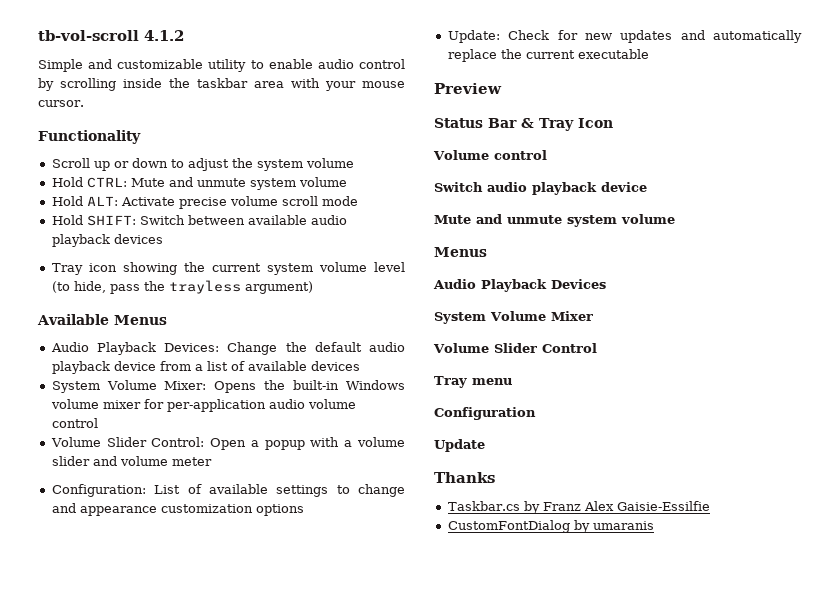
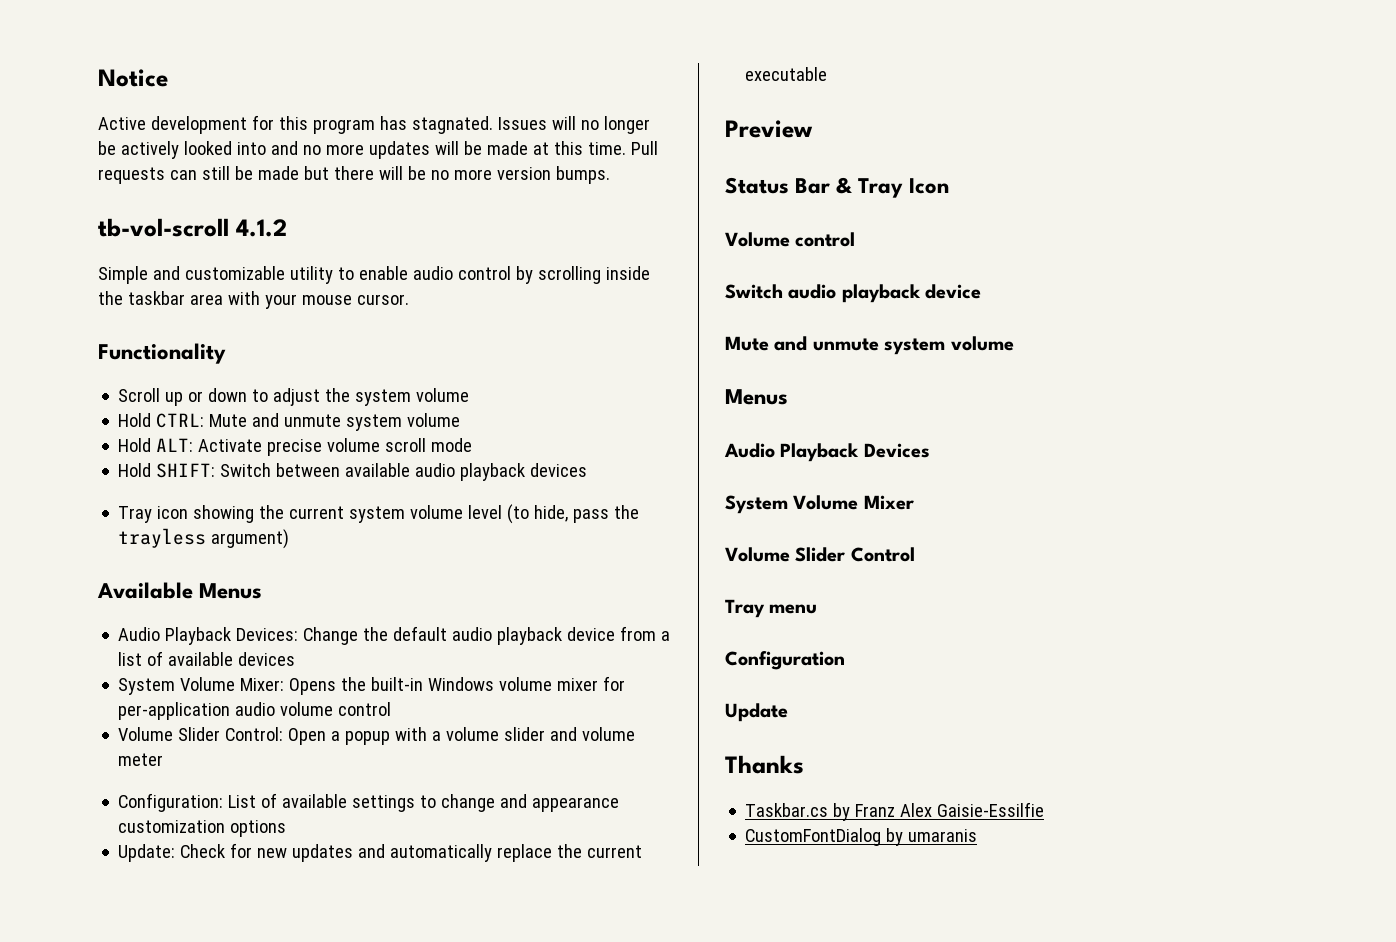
(38, 35) none -> [98,69,168,87] [98,115,650,134] [98,141,658,159] [98,166,610,184] Notice // Active development for this program has stagnated. Issues will no longer be actively looked into and no more updates will be made at this time. Pull requests can still be made but there will be no more version bumps. //

